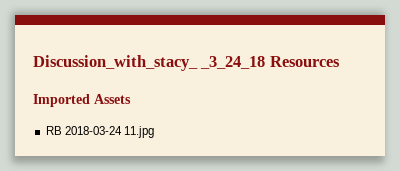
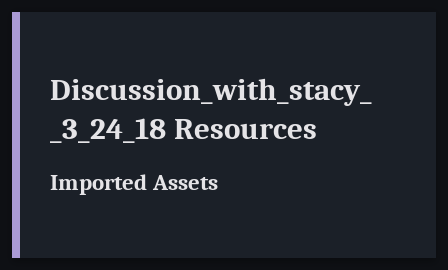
[45,126,154,138] // RB 2018-03-24 11.jpg -> (219, 182) none

